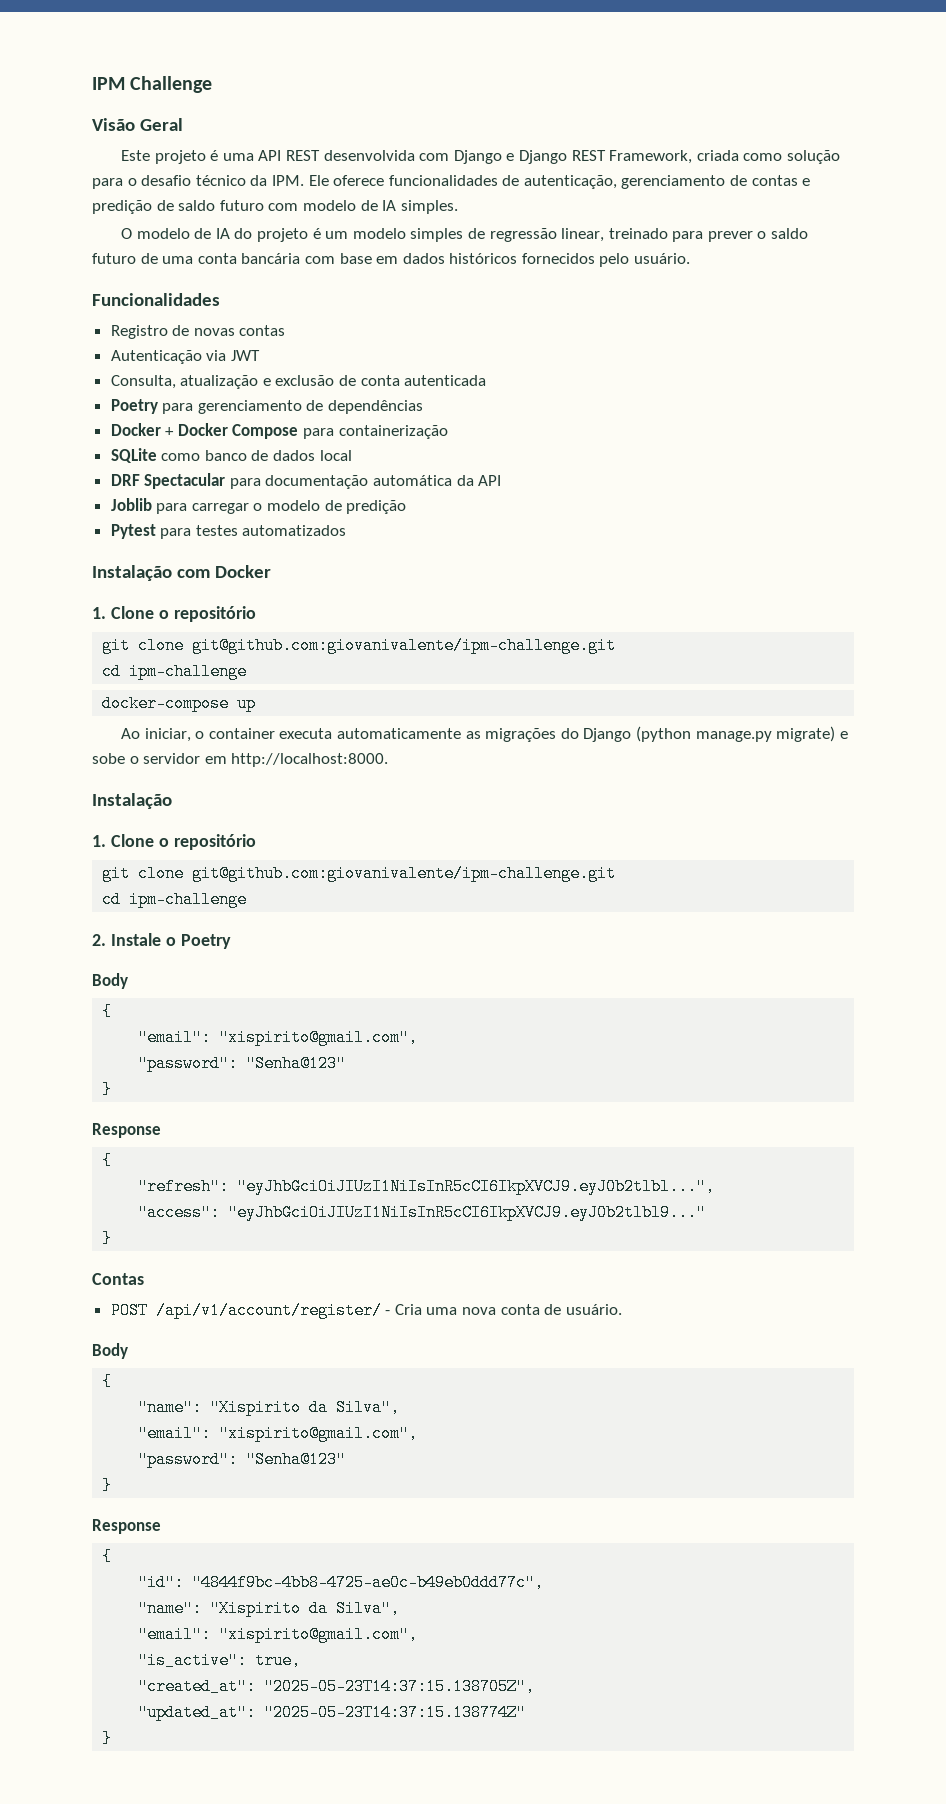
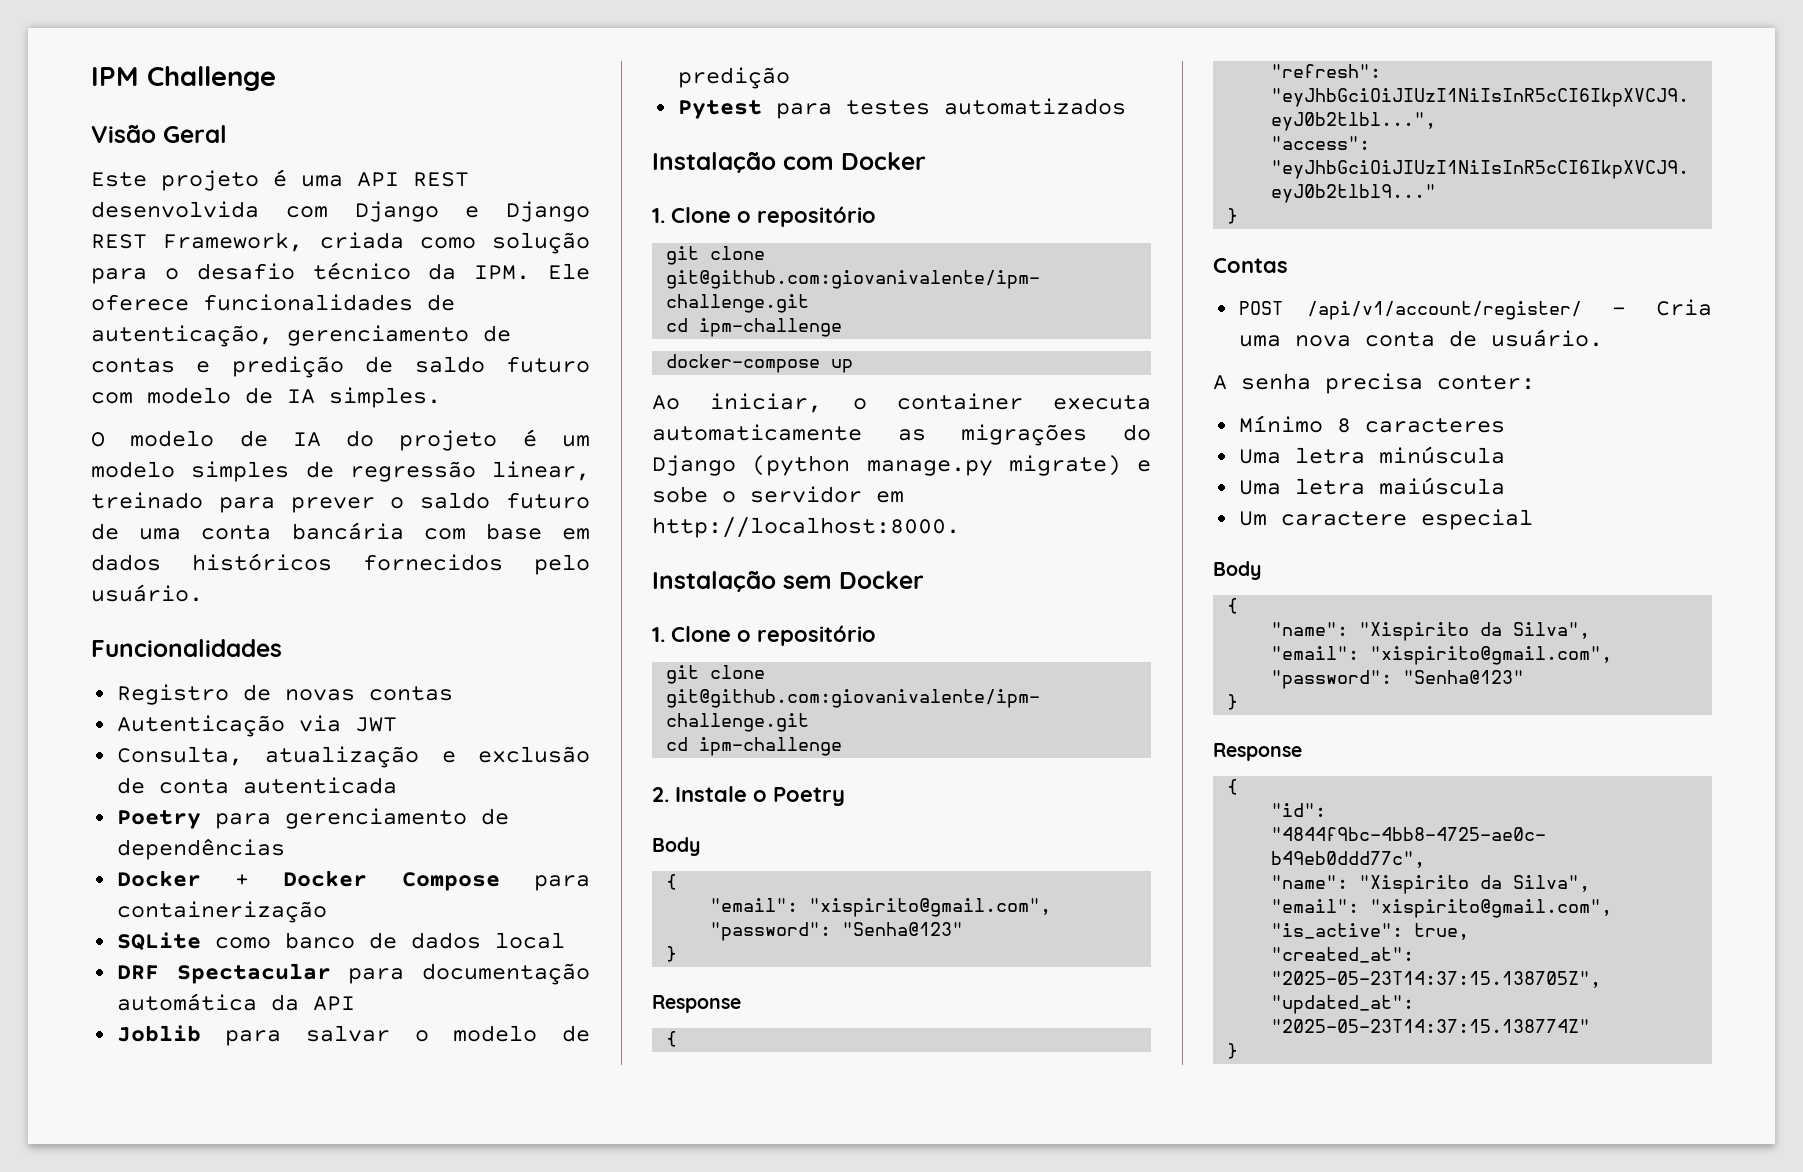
[191,503,249,514] carregar -> [306,1025,391,1042] salvar
(172, 801) none -> [783,571,924,589] sem Docker
(622, 1309) none -> [1213,373,1535,394] [1238,415,1505,433] [1238,446,1505,464] [1238,477,1505,495] [1238,509,1533,530] // A senha precisa conter: // Mínimo 8 caracteres // Uma letra minúscula // Uma letra maiúscula // Um caractere especial

